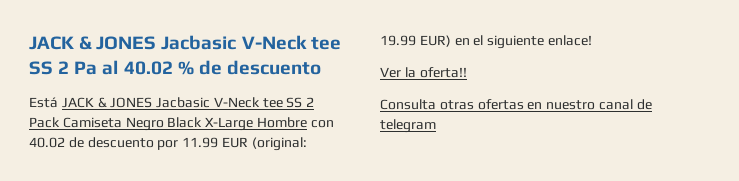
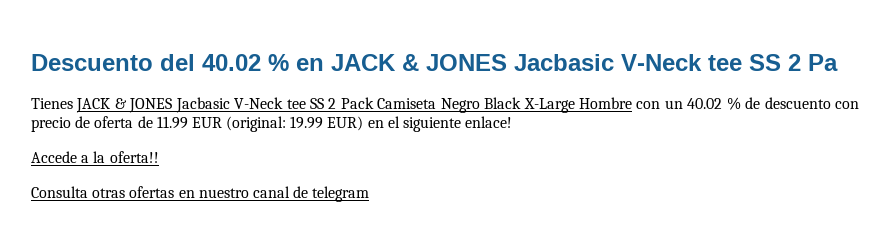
(29, 43) none -> [31,54,324,71] Descuento del 40.02 % en
[102,60,321,75] [29,97,58,108] al 40.02 % de descuento // Está -> [31,98,73,109] // Tienes
[29,137,179,150] 40.02 de descuento por -> [664,97,860,110] [31,116,153,132] un 40.02 % de descuento con precio de oferta de
[380,67,401,78] Ver -> [31,151,90,163] Accede a

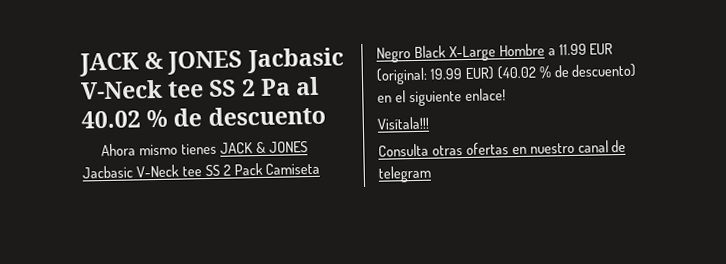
[31,54,324,71] Descuento del 40.02 % en -> (79, 64) none
[31,98,73,109] // Tienes -> [295,76,320,96] [81,105,326,129] [101,142,218,157] al 40.02 % de descuento // Ahora mismo tienes
[636,97,860,110] [31,116,153,132] con un 40.02 % de descuento con precio de oferta de -> [547,48,556,56] a
(364, 123) none -> [496,63,637,80] (40.02 % de descuento)
[31,151,159,163] Accede a la oferta!! -> [377,116,429,130] Visítala!!!

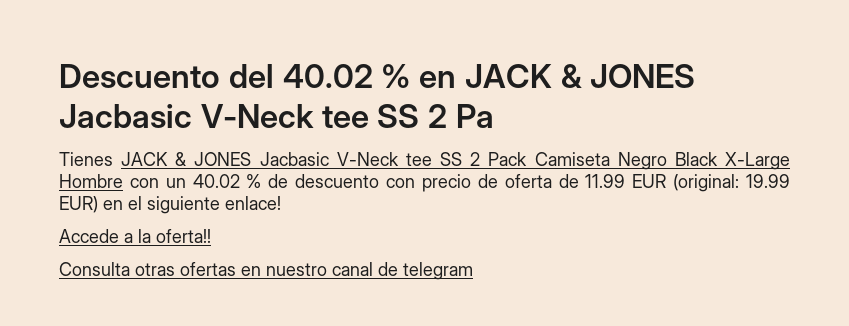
(79, 64) none -> [59,64,457,88] Descuento del 40.02 % en
[295,76,320,96] [81,105,326,129] [101,142,218,157] al 40.02 % de descuento // Ahora mismo tienes -> [59,152,113,166] // Tienes
[547,48,556,56] a -> [129,174,579,192] con un 40.02 % de descuento con precio de oferta de
[496,63,637,80] (40.02 % de descuento) -> (98, 204) none
[377,116,429,130] Visítala!!! -> [59,229,211,243] Accede a la oferta!!

